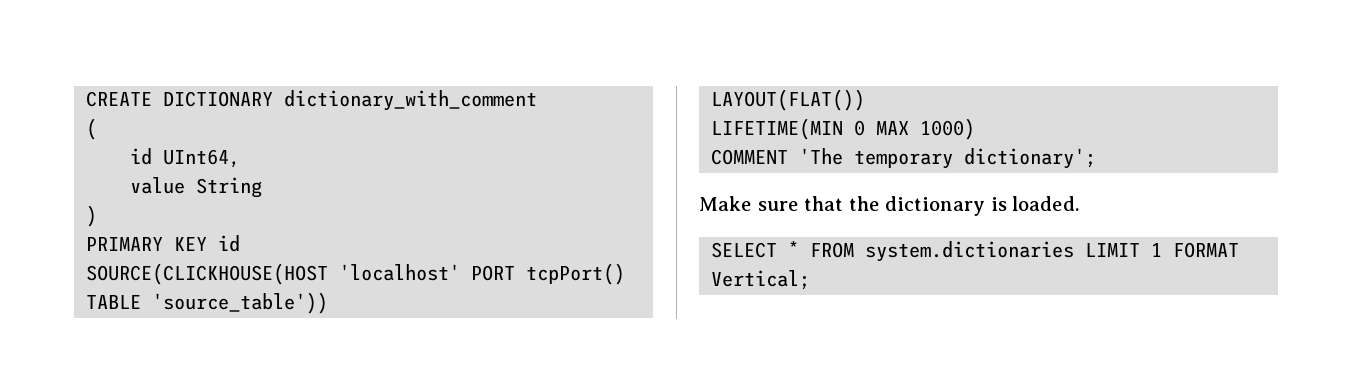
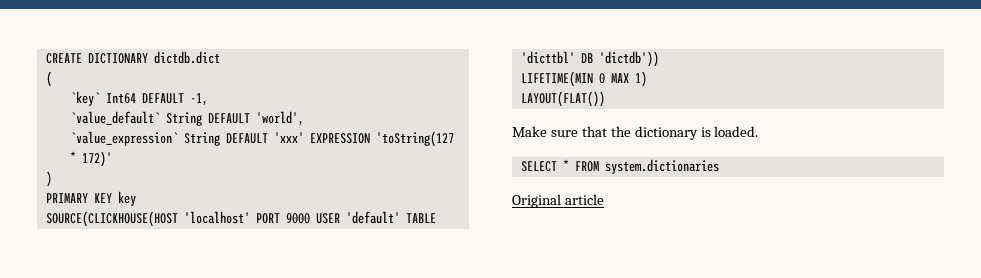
[284,90,538,111] dictionary_with_comment -> [153,51,220,64] dictdb.dict
[130,148,241,168] [130,177,263,198] id UInt64, // value String -> [69,91,208,106] [69,111,304,126] [69,131,454,147] [69,151,112,167] `key` Int64 DEFAULT -1, // `value_default` String DEFAULT 'world', // `value_expression` String DEFAULT 'xxx' EXPRESSION 'toString(127 * 172)'
[218,235,241,252] id -> [117,191,136,206] key
[526,263,626,285] [86,292,329,314] [711,89,866,111] [711,118,976,140] [711,148,1097,169] tcpPort() TABLE 'source_table')) // LAYOUT(FLAT()) // LIFETIME(MIN 0 MAX 1000) // COMMENT 'The temporary dictionary'; -> [285,211,436,224] [520,51,659,67] [520,71,647,87] [520,91,605,107] 9000 USER 'default' TABLE 'dicttbl' DB 'dictdb')) // LIFETIME(MIN 0 MAX 1) // LAYOUT(FLAT())
[1085,242,1240,258] [711,270,811,290] LIMIT 1 FORMAT Vertical; -> [512,194,604,208] // Original article

